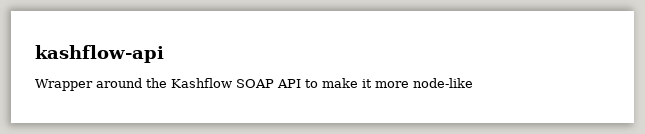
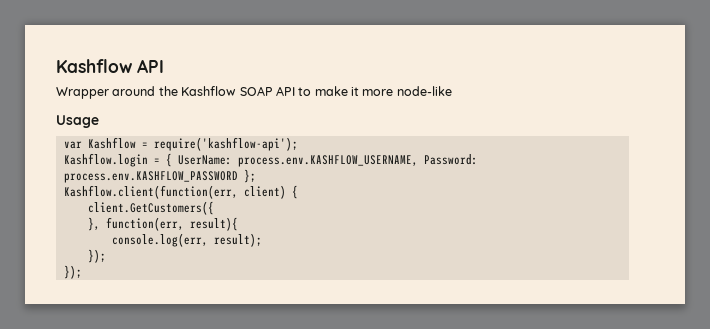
[35,45,164,63] kashflow-api -> [56,59,164,73] Kashflow API
(473, 83) none -> [56,115,99,128] [63,137,298,151] [63,153,478,167] [63,169,256,183] [63,185,298,199] [87,201,214,215] [87,217,238,231] [111,233,262,247] [87,249,106,263] [63,265,82,279] // Usage // var Kashflow = require('kashflow-api'); // Kashflow.login = { UserName: process.env.KASHFLOW_USERNAME, Password: process.env.KASHFLOW_PASSWORD }; // Kashflow.client(function(err, client) { // client.GetCustomers({ // }, function(err, result){ // console.log(err, result); // }); // });

